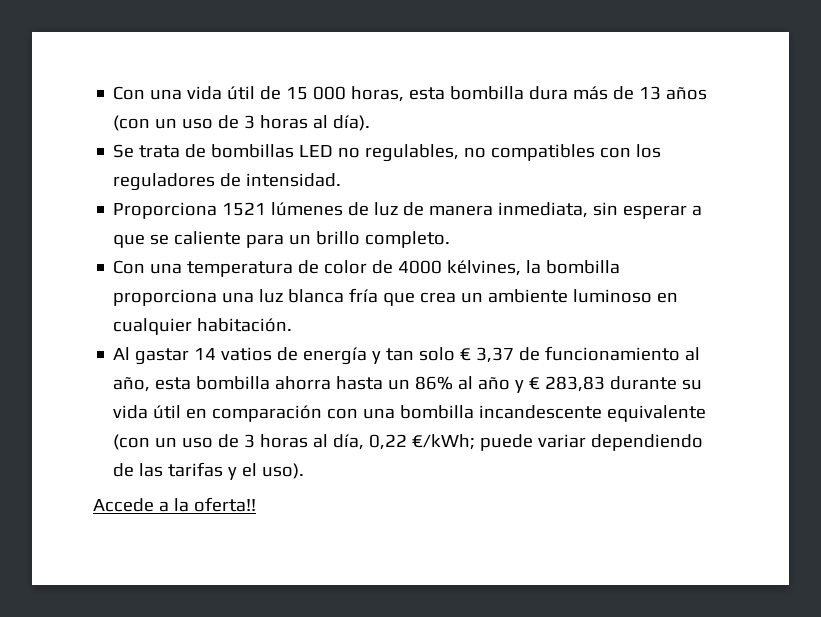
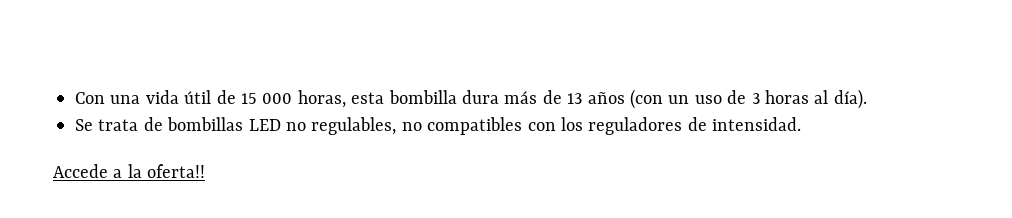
[113,202,703,219] [113,231,451,248] [113,260,621,277] [113,288,679,306] [113,318,293,335] [113,346,701,365] [113,376,703,393] [113,405,707,422] [113,434,704,451] [113,462,305,480] // Proporciona 1521 lúmenes de luz de manera inmediata, sin esperar a que se caliente para un brillo completo. // Con una temperatura de color de 4000 kélvines, la bombilla proporciona una luz blanca fría que crea un ambiente luminoso en cualquier habitación. // Al gastar 14 vatios de energía y tan solo € 3,37 de funcionamiento al año, esta bombilla ahorra hasta un 86% al año y € 283,83 durante su vida útil en comparación con una bombilla incandescente equivalente (con un uso de 3 horas al día, 0,22 €/kWh; puede variar dependiendo de las tarifas y el uso). -> (802, 124) none

